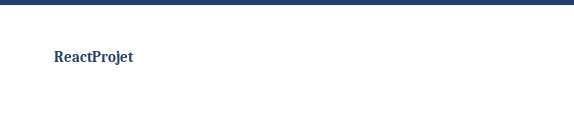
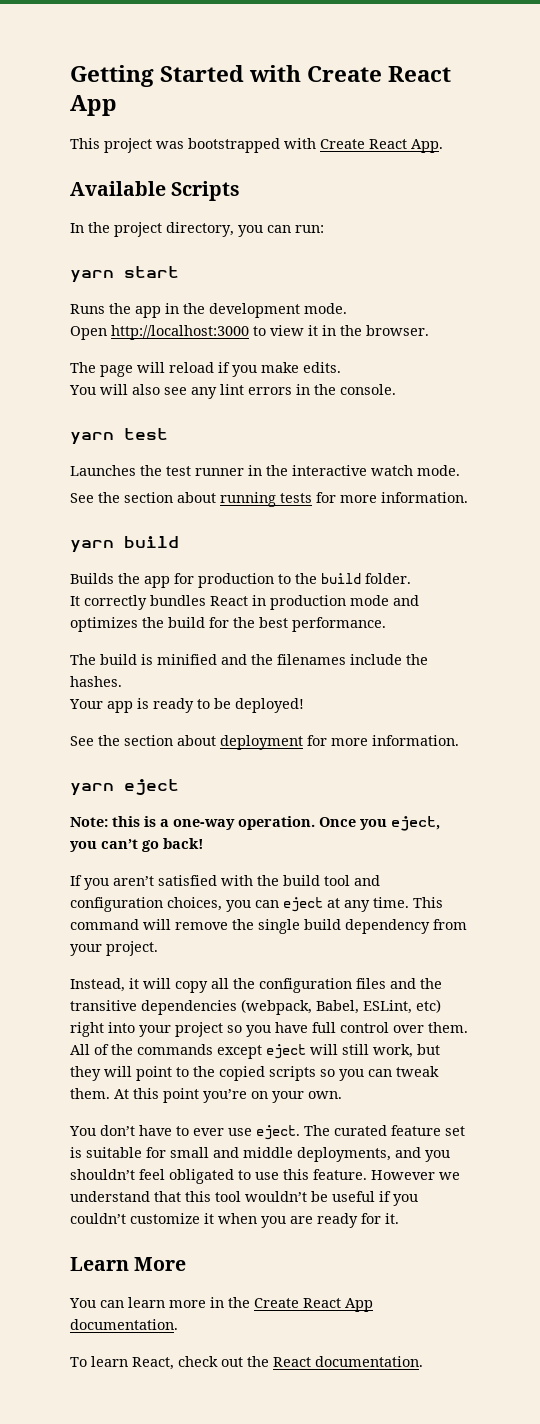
[54,50,134,65] ReactProjet -> [70,65,452,87] [70,95,117,116] [70,138,443,153] [70,181,241,201] [70,222,324,237] [70,266,179,283] [70,303,347,318] [70,325,429,340] [70,362,341,377] [69,384,396,399] [70,428,168,445] [70,465,460,476] [70,492,468,507] [70,536,179,553] [70,573,411,588] [70,595,419,610] [70,617,386,632] [70,654,428,665] [70,676,122,687] [69,698,304,713] [70,735,459,750] [70,779,179,796] [70,816,440,831] [70,838,204,852] [70,875,380,890] [70,897,443,912] [70,919,467,934] [70,941,158,956] [70,978,442,993] [70,999,441,1015] [70,1022,468,1037] [70,1044,440,1059] [70,1066,439,1081] [70,1088,342,1103] [69,1125,465,1140] [70,1147,450,1162] [70,1169,460,1184] [70,1191,418,1206] [70,1213,399,1228] [70,1257,187,1271] [69,1297,373,1312] [70,1319,178,1330] [70,1356,423,1370] Getting Started with Create React App // This project was bootstrapped with Create React App. // Available Scripts // In the project directory, you can run: // yarn start // Runs the app in the development mode. // Open http://localhost:3000 to view it in the browser. // The page will reload if you make edits. // You will also see any lint errors in the console. // yarn test // Launches the test runner in the interactive watch mode. // See the section about running tests for more information. // yarn build // Builds the app for production to the build folder. // It correctly bundles React in production mode and optimizes the build for the best performance. // The build is minified and the filenames include the hashes. // Your app is ready to be deployed! // See the section about deployment for more information. // yarn eject // Note: this is a one-way operation. Once you eject, you can’t go back! // If you aren’t satisfied with the build tool and configuration choices, you can eject at any time. This command will remove the single build dependency from your project. // Instead, it will copy all the configuration files and the transitive dependencies (webpack, Babel, ESLint, etc) right into your project so you have full control over them. All of the commands except eject will still work, but they will point to the copied scripts so you can tweak them. At this point you’re on your own. // You don’t have to ever use eject. The curated feature set is suitable for small and middle deployments, and you shouldn’t feel obligated to use this feature. However we understand that this tool wouldn’t be useful if you couldn’t customize it when you are ready for it. // Learn More // You can learn more in the Create React App documentation. // To learn React, check out the React documentation.

